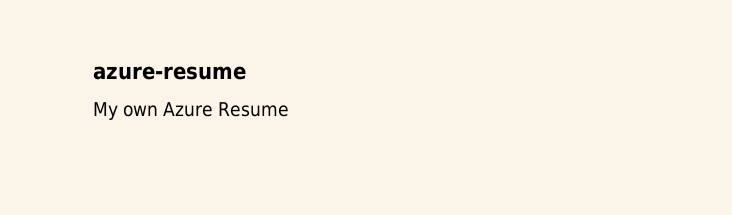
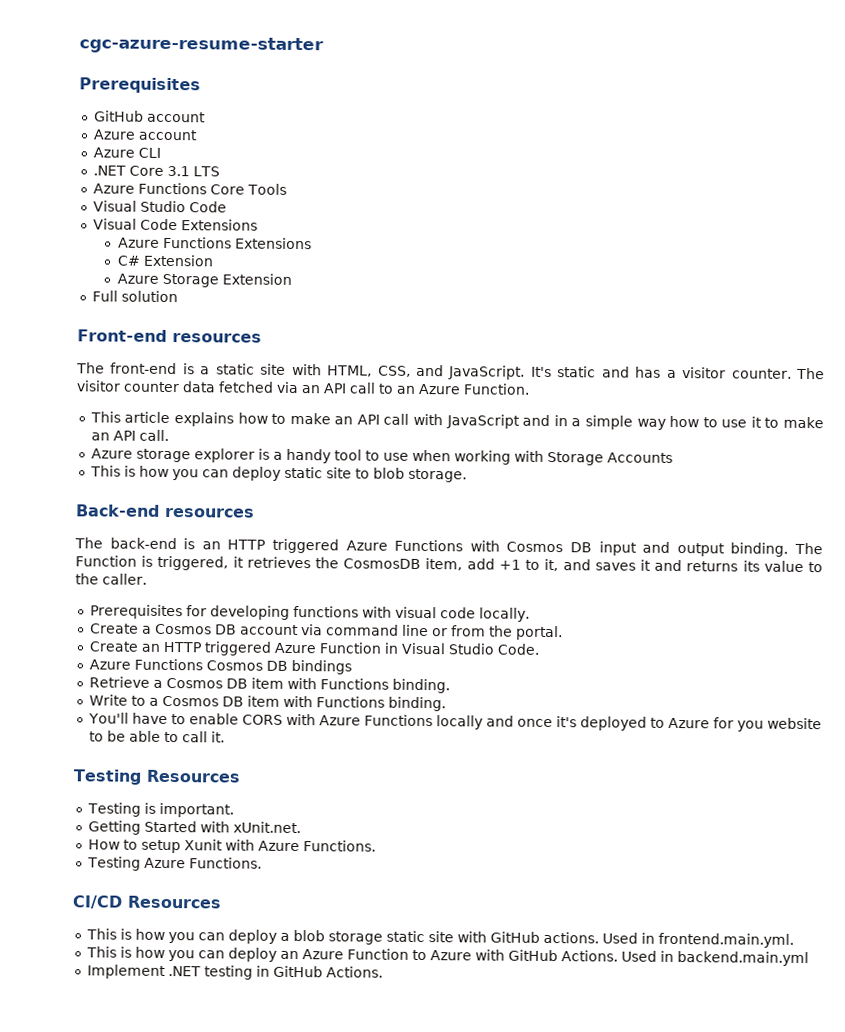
[93,66,246,80] [93,102,290,120] azure-resume // My own Azure Resume -> [79,36,324,55] [79,77,201,94] [93,110,206,123] [92,129,198,141] [92,147,161,158] [92,165,220,177] [92,182,287,195] [92,200,227,213] [92,218,258,231] [117,236,312,250] [116,254,214,267] [116,273,292,288] [91,290,178,303] [77,329,262,343] [76,362,825,380] [76,380,530,395] [89,411,824,430] [90,429,169,442] [90,448,673,466] [89,465,467,483] [75,504,255,518] [74,537,824,557] [75,555,824,573] [75,573,147,585] [89,604,530,622] [89,623,563,641] [88,641,539,656] [88,658,352,675] [88,676,450,694] [88,694,446,712] [87,712,823,732] [88,730,225,743] [73,769,240,785] [86,802,234,818] [87,820,301,835] [87,839,376,854] [86,856,262,871] [72,895,222,909] [85,928,794,948] [85,946,809,967] [86,964,383,980] cgc-azure-resume-starter // Prerequisites // GitHub account // Azure account // Azure CLI // .NET Core 3.1 LTS // Azure Functions Core Tools // Visual Studio Code // Visual Code Extensions // Azure Functions Extensions // C# Extension // Azure Storage Extension // Full solution // Front-end resources // The front-end is a static site with HTML, CSS, and JavaScript. It's static and has a visitor counter. The visitor counter data fetched via an API call to an Azure Function. // This article explains how to make an API call with JavaScript and in a simple way how to use it to make an API call. // Azure storage explorer is a handy tool to use when working with Storage Accounts // This is how you can deploy static site to blob storage. // Back-end resources // The back-end is an HTTP triggered Azure Functions with Cosmos DB input and output binding. The Function is triggered, it retrieves the CosmosDB item, add +1 to it, and saves it and returns its value to the caller. // Prerequisites for developing functions with visual code locally. // Create a Cosmos DB account via command line or from the portal. // Create an HTTP triggered Azure Function in Visual Studio Code. // Azure Functions Cosmos DB bindings // Retrieve a Cosmos DB item with Functions binding. // Write to a Cosmos DB item with Functions binding. // You'll have to enable CORS with Azure Functions locally and once it's deployed to Azure for you website to be able to call it. // Testing Resources // Testing is important. // Getting Started with xUnit.net. // How to setup Xunit with Azure Functions. // Testing Azure Functions. // CI/CD Resources // This is how you can deploy a blob storage static site with GitHub actions. Used in frontend.main.yml. // This is how you can deploy an Azure Function to Azure with GitHub Actions. Used in backend.main.yml // Implement .NET testing in GitHub Actions.

